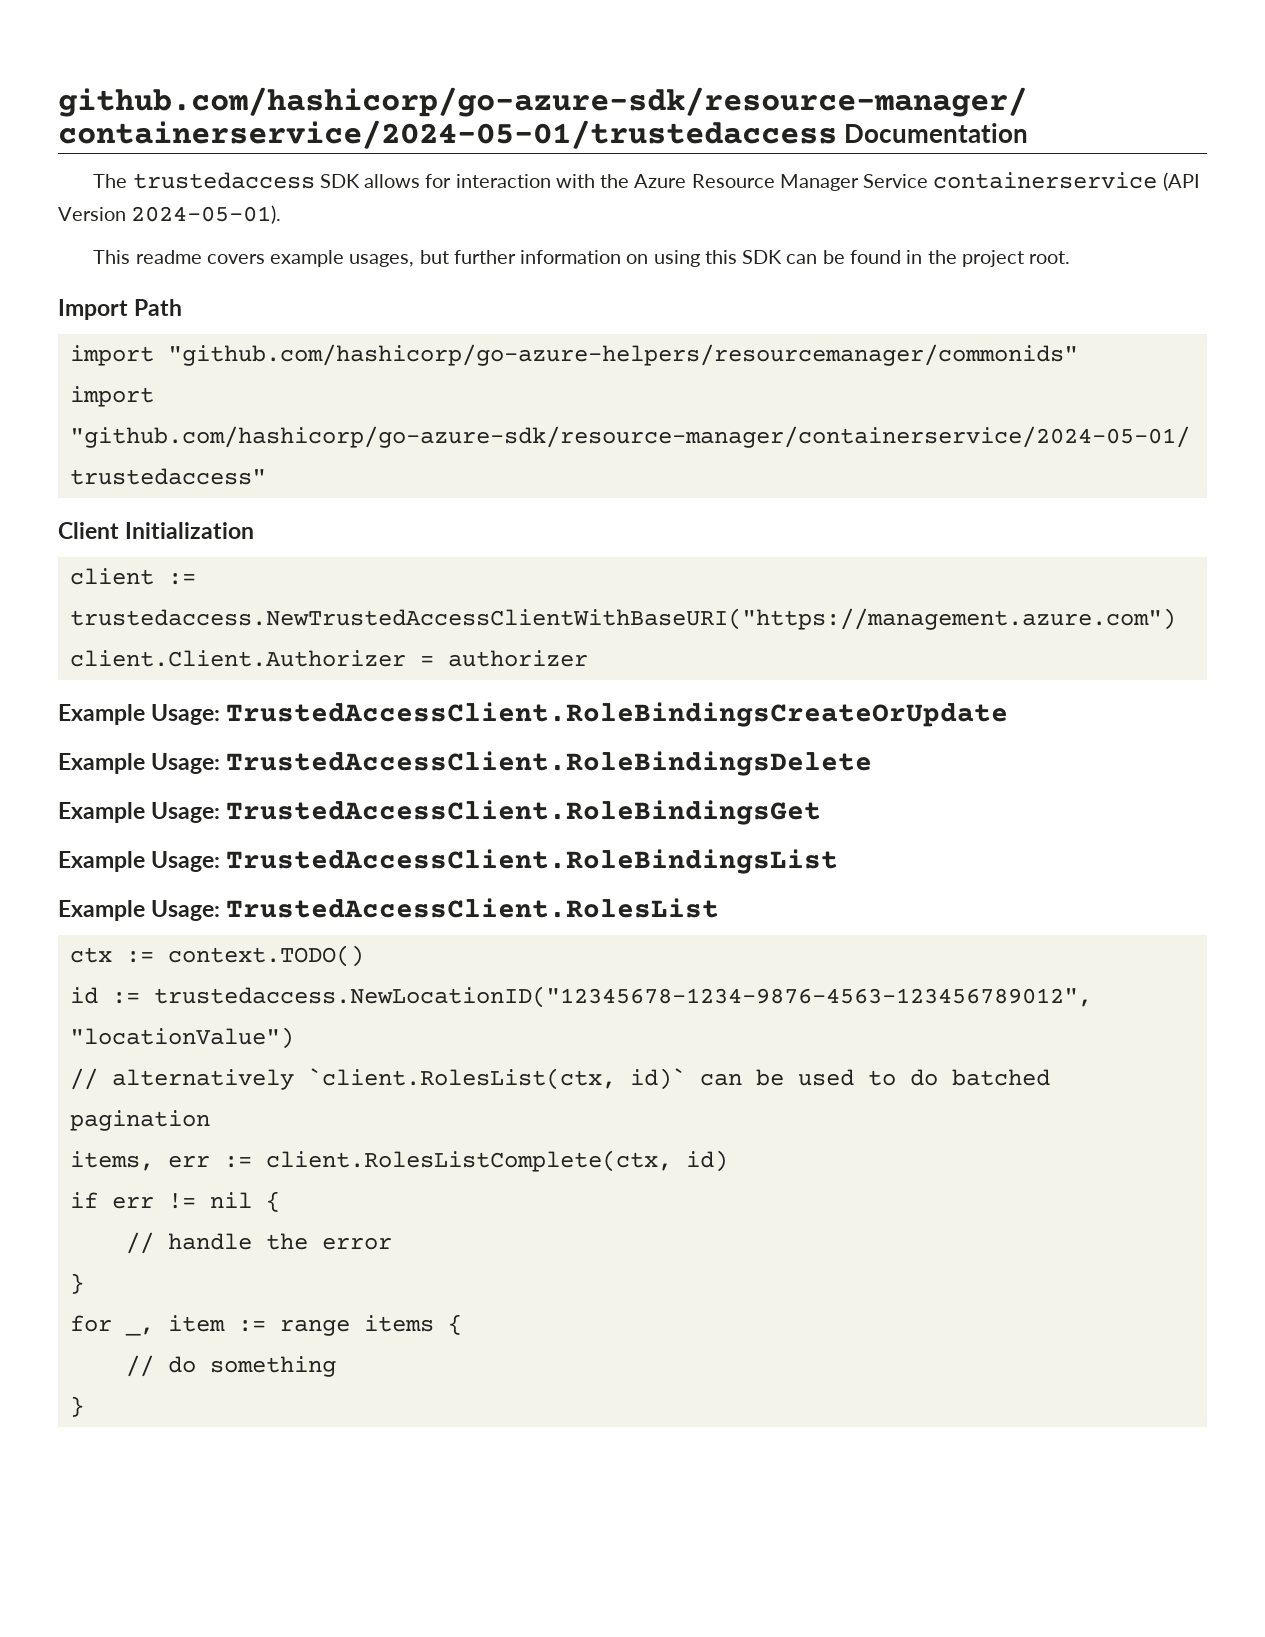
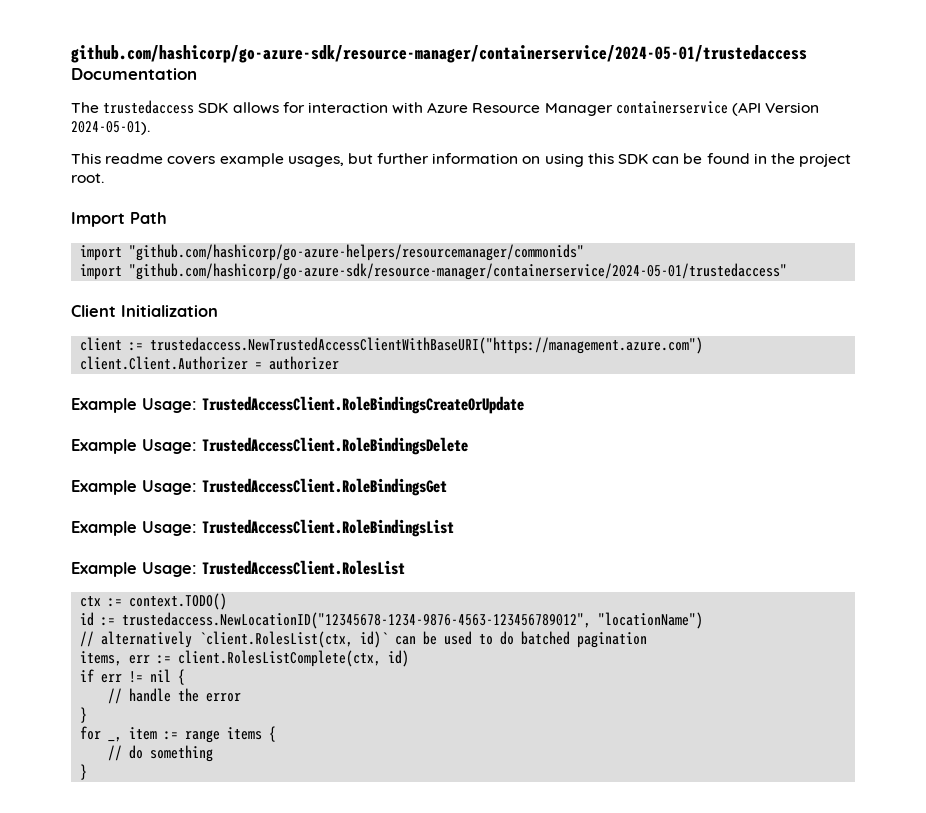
[600,174,630,188] the -> (424, 108) none
[863,174,929,188] Service -> (613, 109) none
[69,1027,294,1049] "locationValue") -> [598,612,704,629] "locationName")

